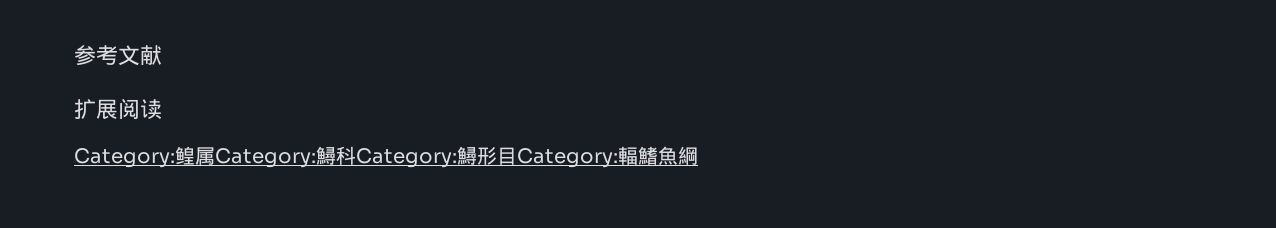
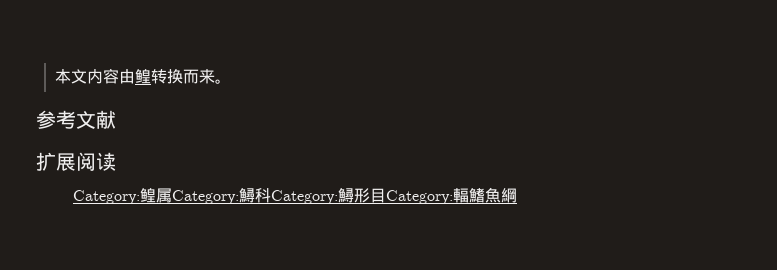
(74, 55) none -> [54,68,231,84] 本文内容由鳇转换而来。 //

